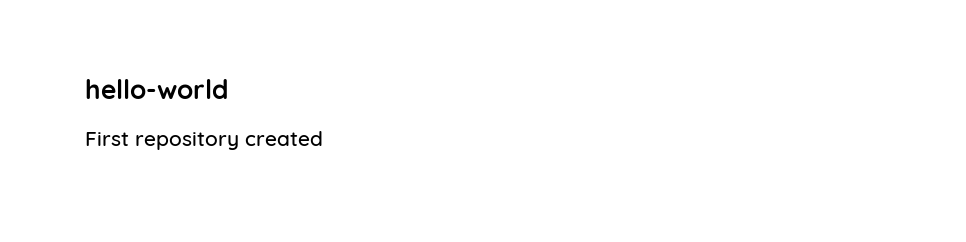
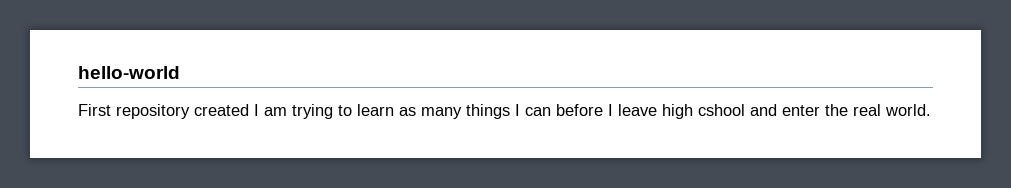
(323, 138) none -> [254,104,931,119] I am trying to learn as many things I can before I leave high cshool and enter the real world.

